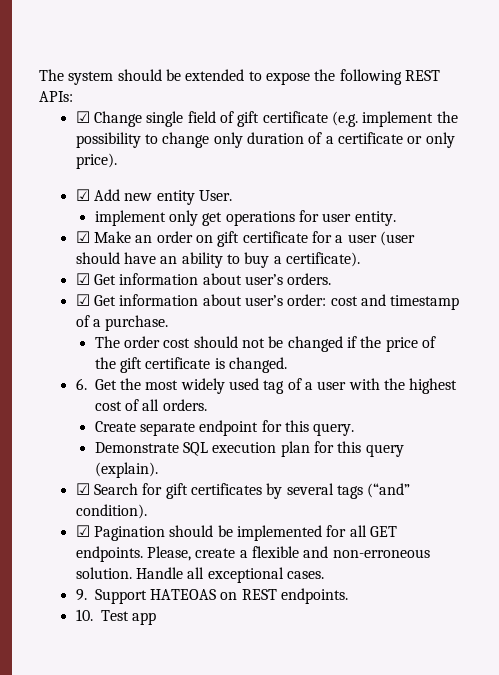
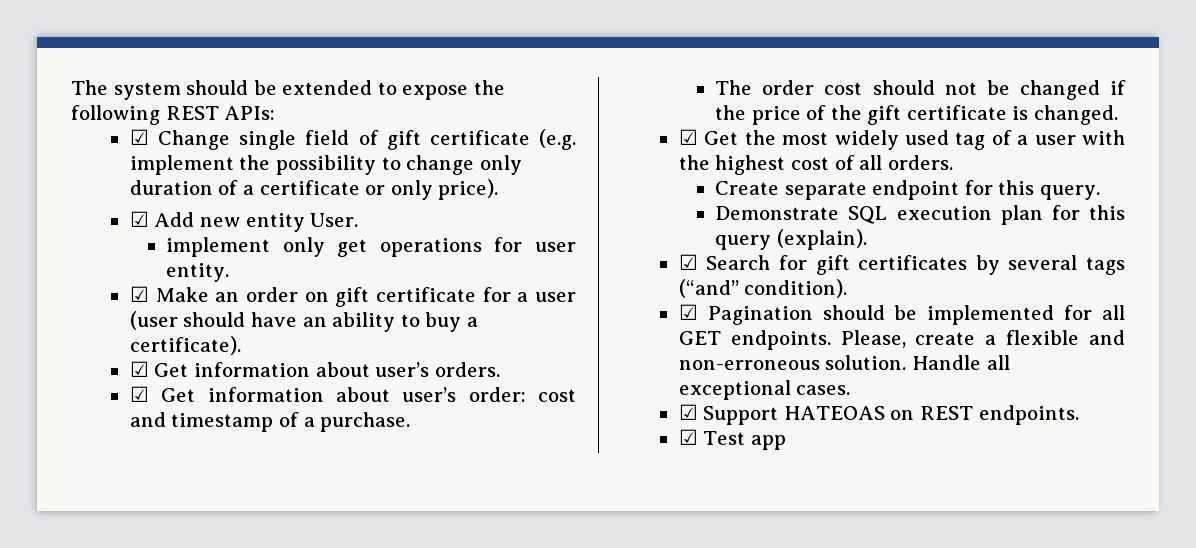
[75,378,87,390] 6. -> [678,129,698,145] ☑
[75,589,87,601] 9. -> [678,404,698,420] ☑
[75,609,93,621] 10. -> [678,429,698,445] ☑

